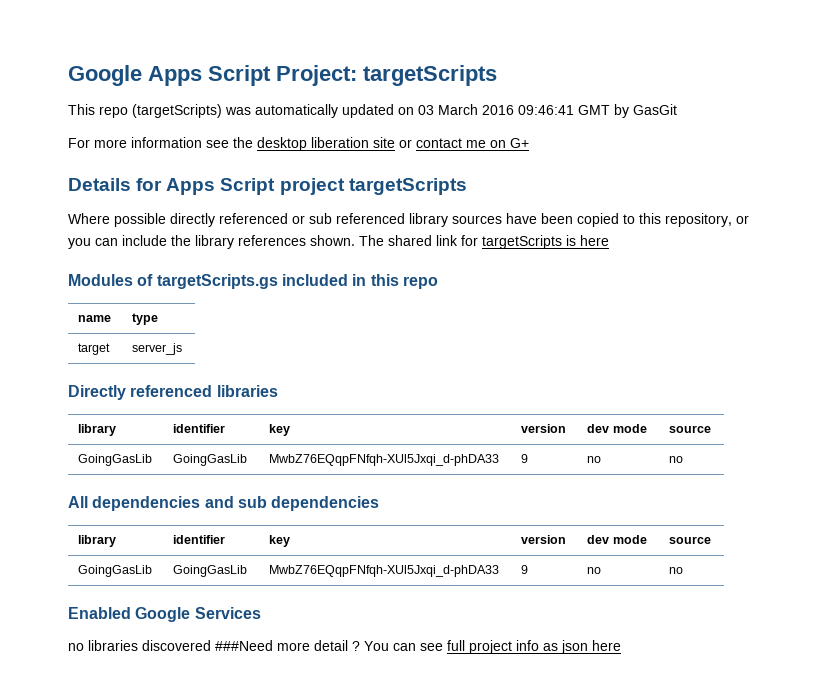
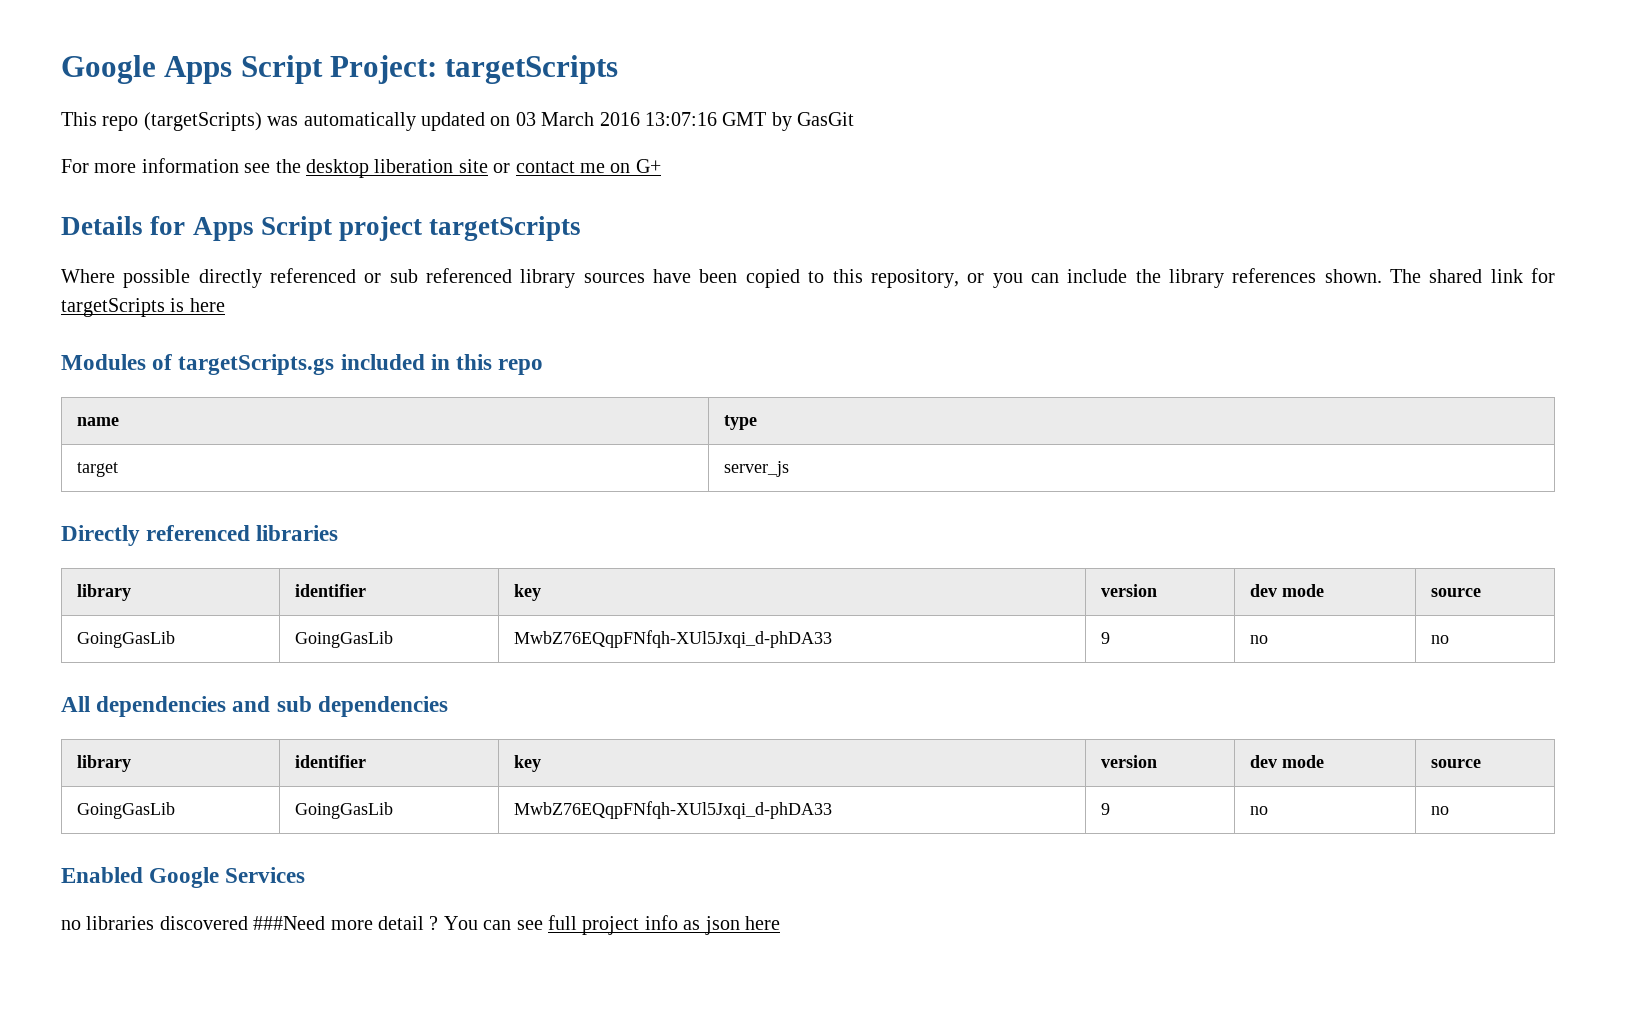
[518,105,574,115] 09:46:41 -> [644,112,717,126] 13:07:16

